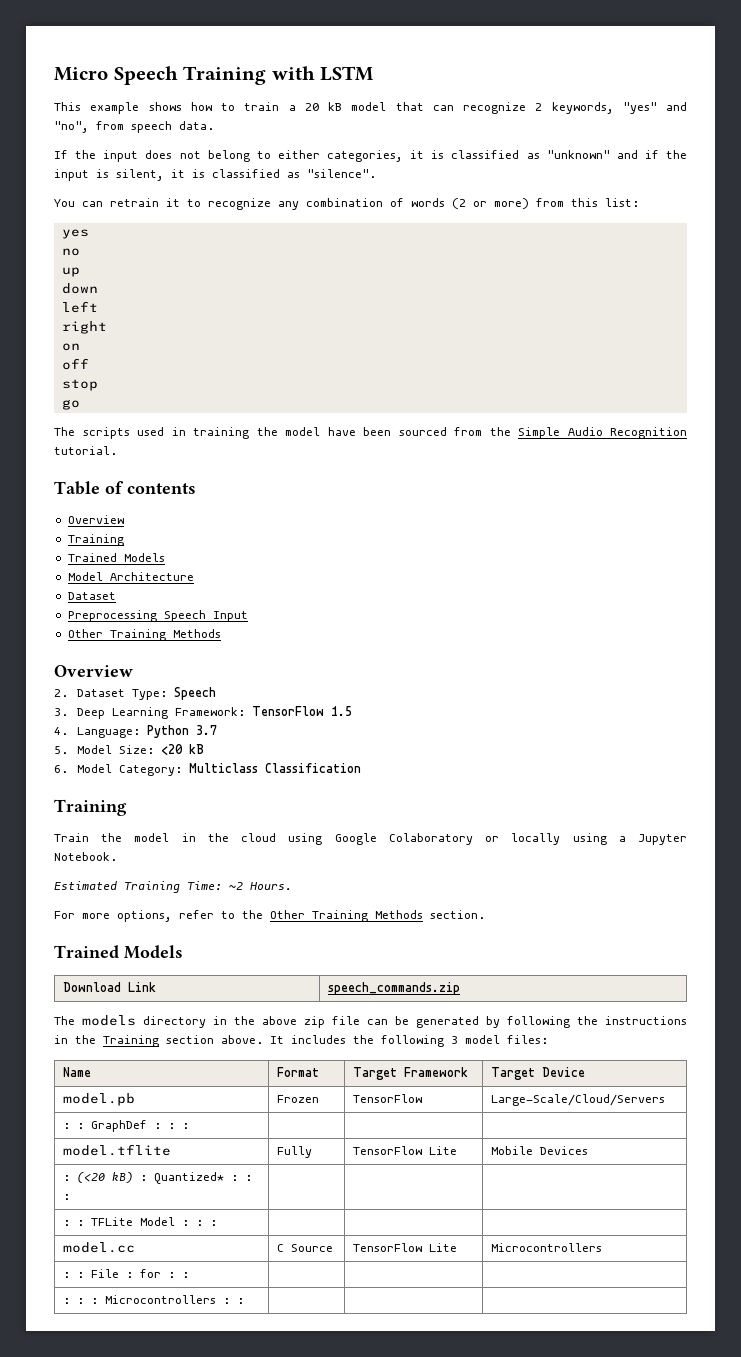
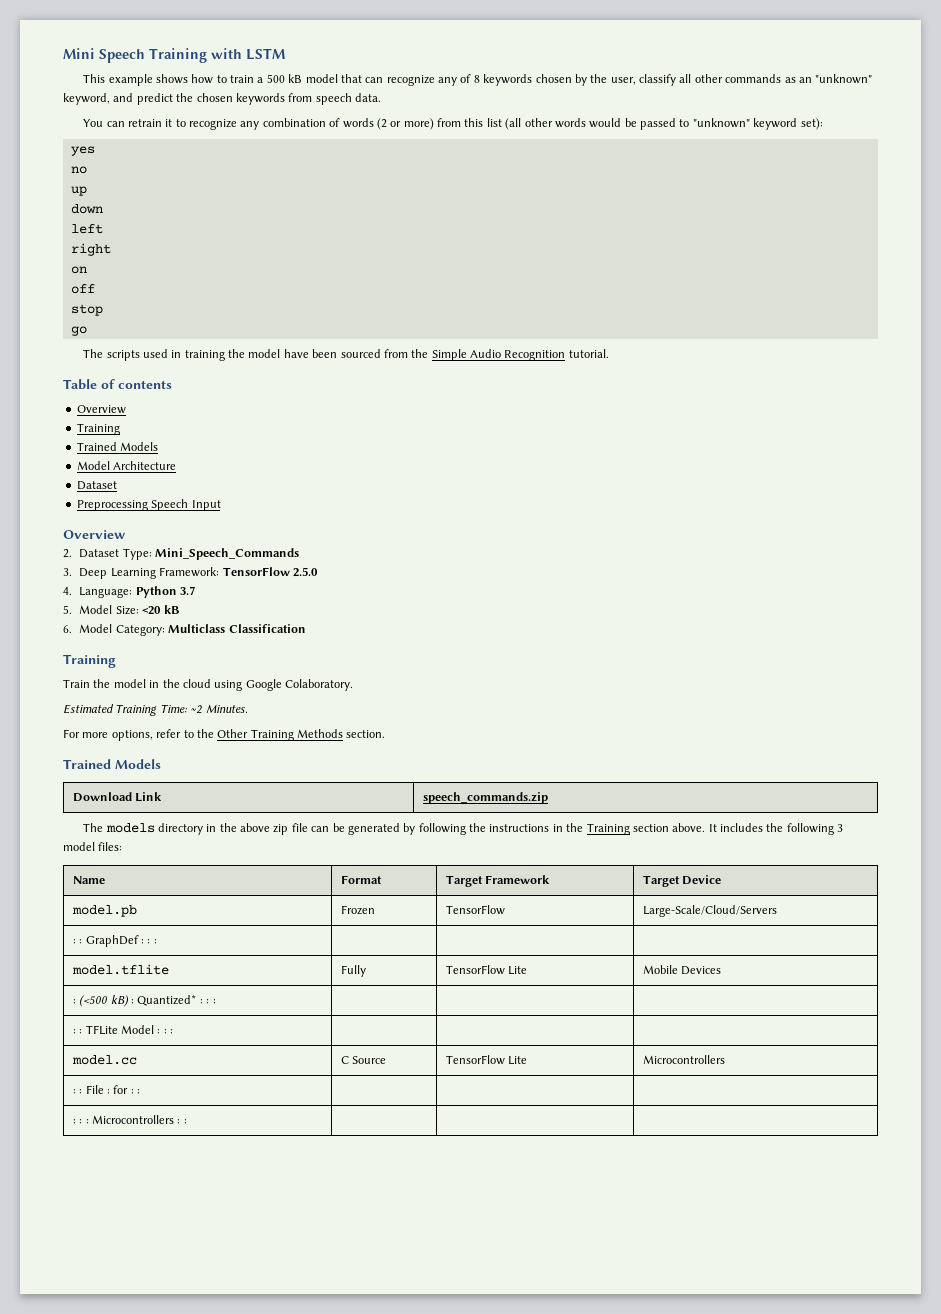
[54,67,108,81] Micro -> [63,48,95,59] Mini
[304,103,319,111] 20 -> [266,74,285,83] 500
[535,102,687,114] [54,121,214,133] [54,150,687,162] [54,169,376,181] 2 keywords, "yes" and "no", from speech data. // If the input does not belong to either categories, it is classified as "unknown" and if the input is silent, it is classified as "silence". -> [438,74,873,86] [63,93,381,105] any of 8 keywords chosen by the user, classify all other commands as an "unknown" keyword, and predict the chosen keywords from speech data.
[605,198,639,207] list: -> [486,118,823,130] list (all other words would be passed to "unknown" keyword set):
[67,629,221,641] // Other Training Methods -> (221, 505) none
[174,687,217,700] Speech -> [155,548,300,560] Mini_Speech_Commands
[331,706,353,716] 1.5 -> [292,567,318,577] 2.5.0
[388,833,688,845] [54,852,117,861] Colaboratory or locally using a Jupyter Notebook. -> [285,679,353,691] Colaboratory.
[250,882,292,890] Hours. -> [205,704,248,713] Minutes.
[77,1172,106,1183] (<20 -> [79,995,108,1007] (<500

